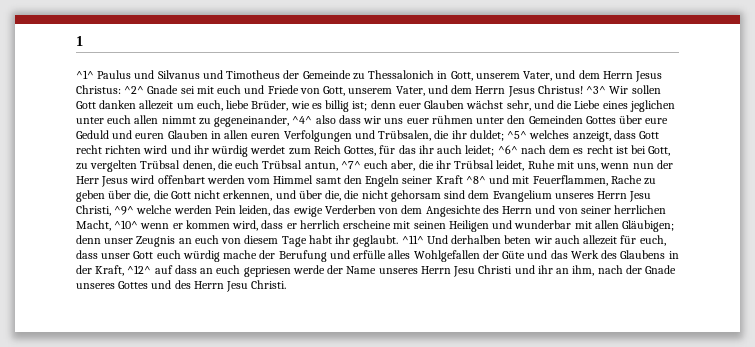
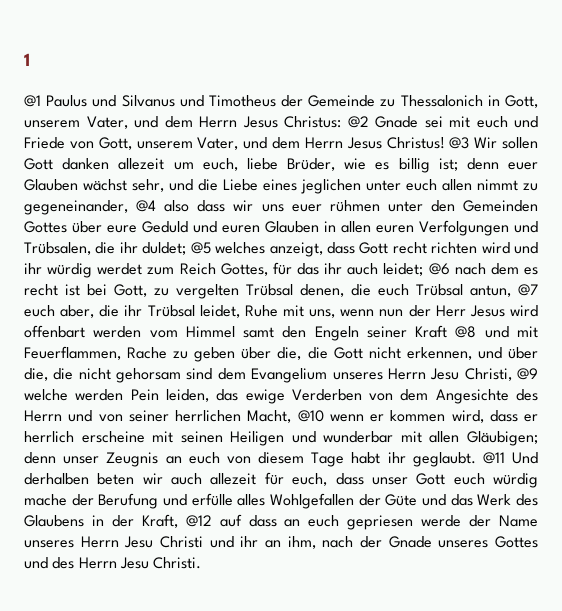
[76,70,94,79] ^1^ -> [24,95,41,107] @1
[124,86,145,94] ^2^ -> [347,116,369,128] @2
[586,86,607,94] ^3^ -> [449,137,470,149] @3
[292,116,313,124] ^4^ -> [136,200,157,212] @4
[507,131,528,139] ^5^ -> [190,242,211,254] @5
[497,145,518,154] ^6^ -> [428,263,450,275] @6
[340,161,361,169] ^7^ -> [518,284,538,296] @7
[465,176,486,184] ^8^ -> [455,326,477,338] @8
[114,206,135,215] ^9^ -> [517,368,539,380] @9
[114,220,139,229] ^10^ -> [297,410,324,422] @10
[401,235,424,244] ^11^ -> [482,452,505,464] @11
[127,265,152,274] ^12^ -> [185,515,212,527] @12

